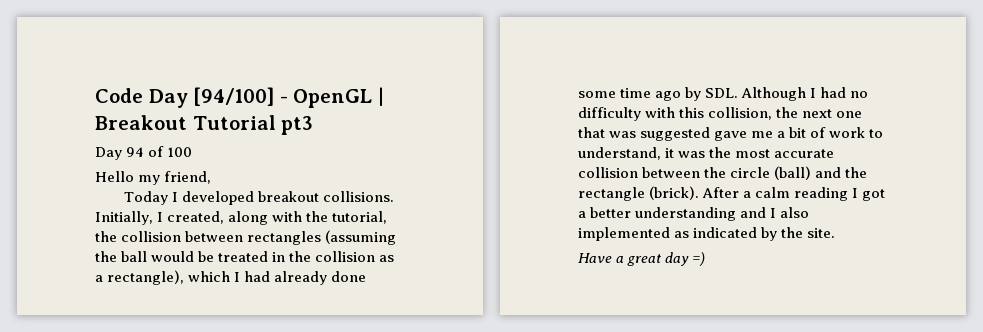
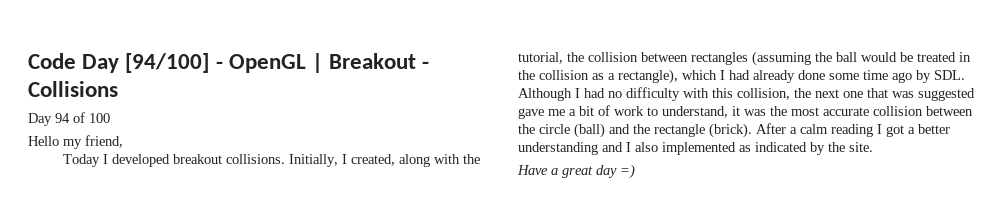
[192,115,314,135] Tutorial pt3 -> [422,61,430,69] [28,81,118,97] - Collisions

